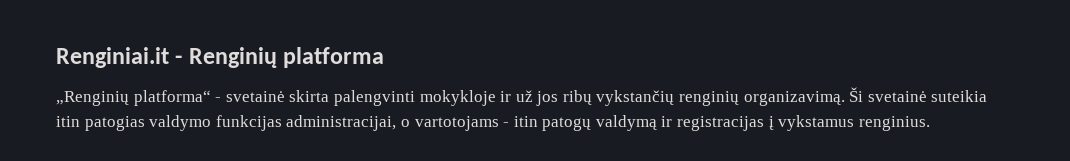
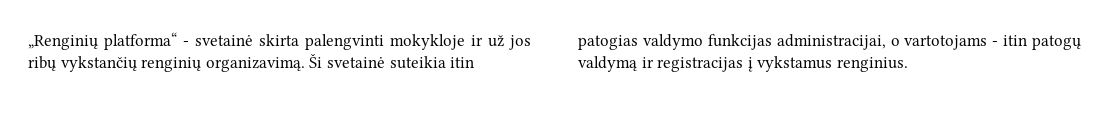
[56,47,385,68] Renginiai.it - Renginių platforma // -> (28, 42) none

